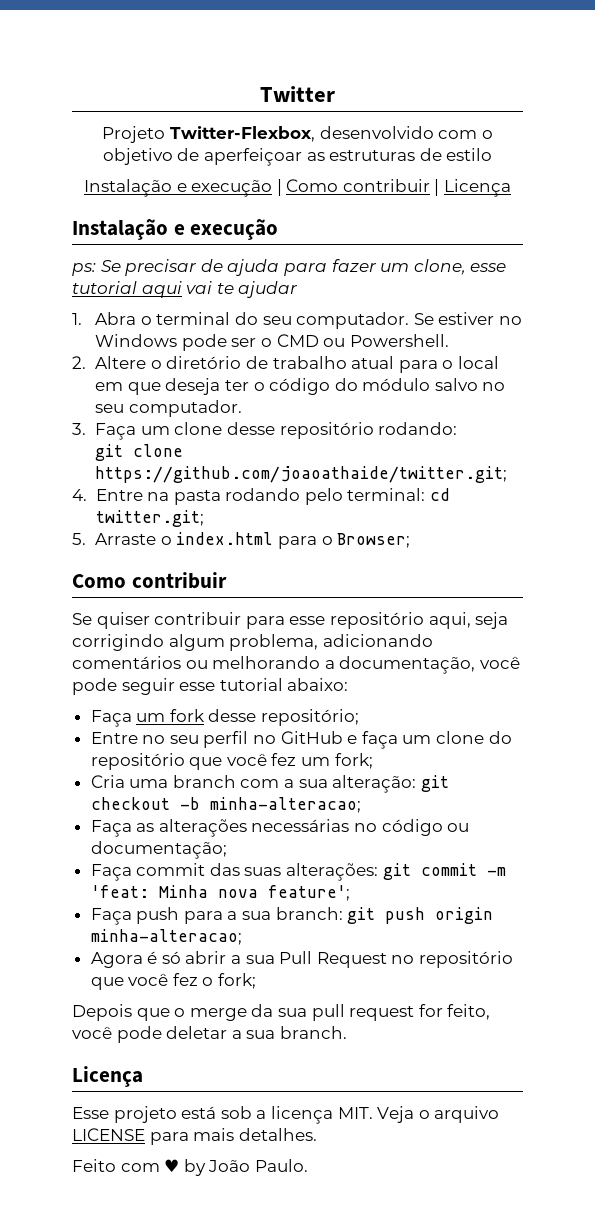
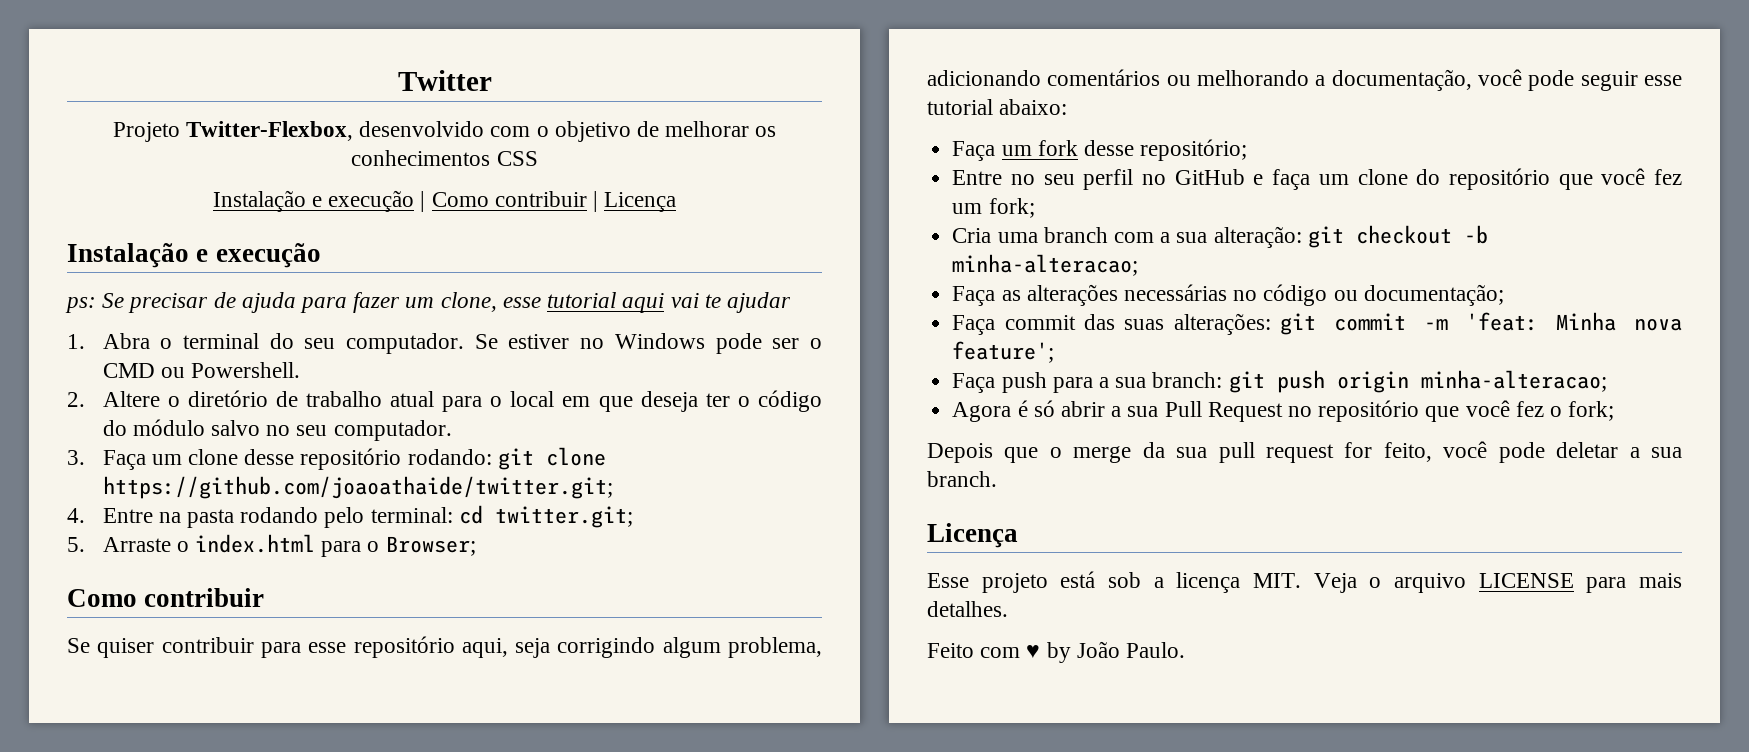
[203,148,493,166] aperfeiçoar as estruturas de estilo -> [665,121,777,137] [351,150,538,166] melhorar os conhecimentos CSS
(458, 428) // -> (492, 457) none

